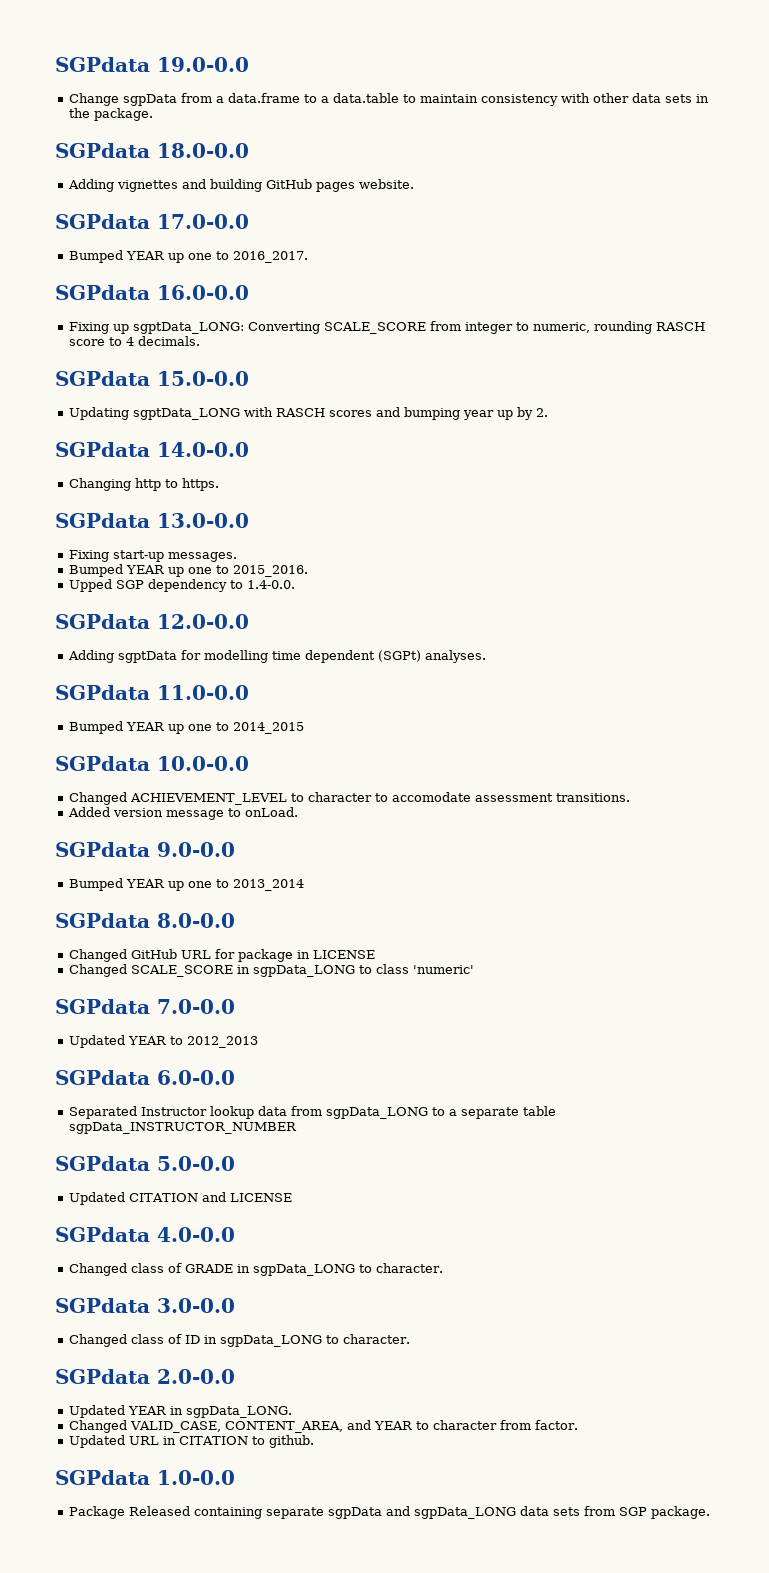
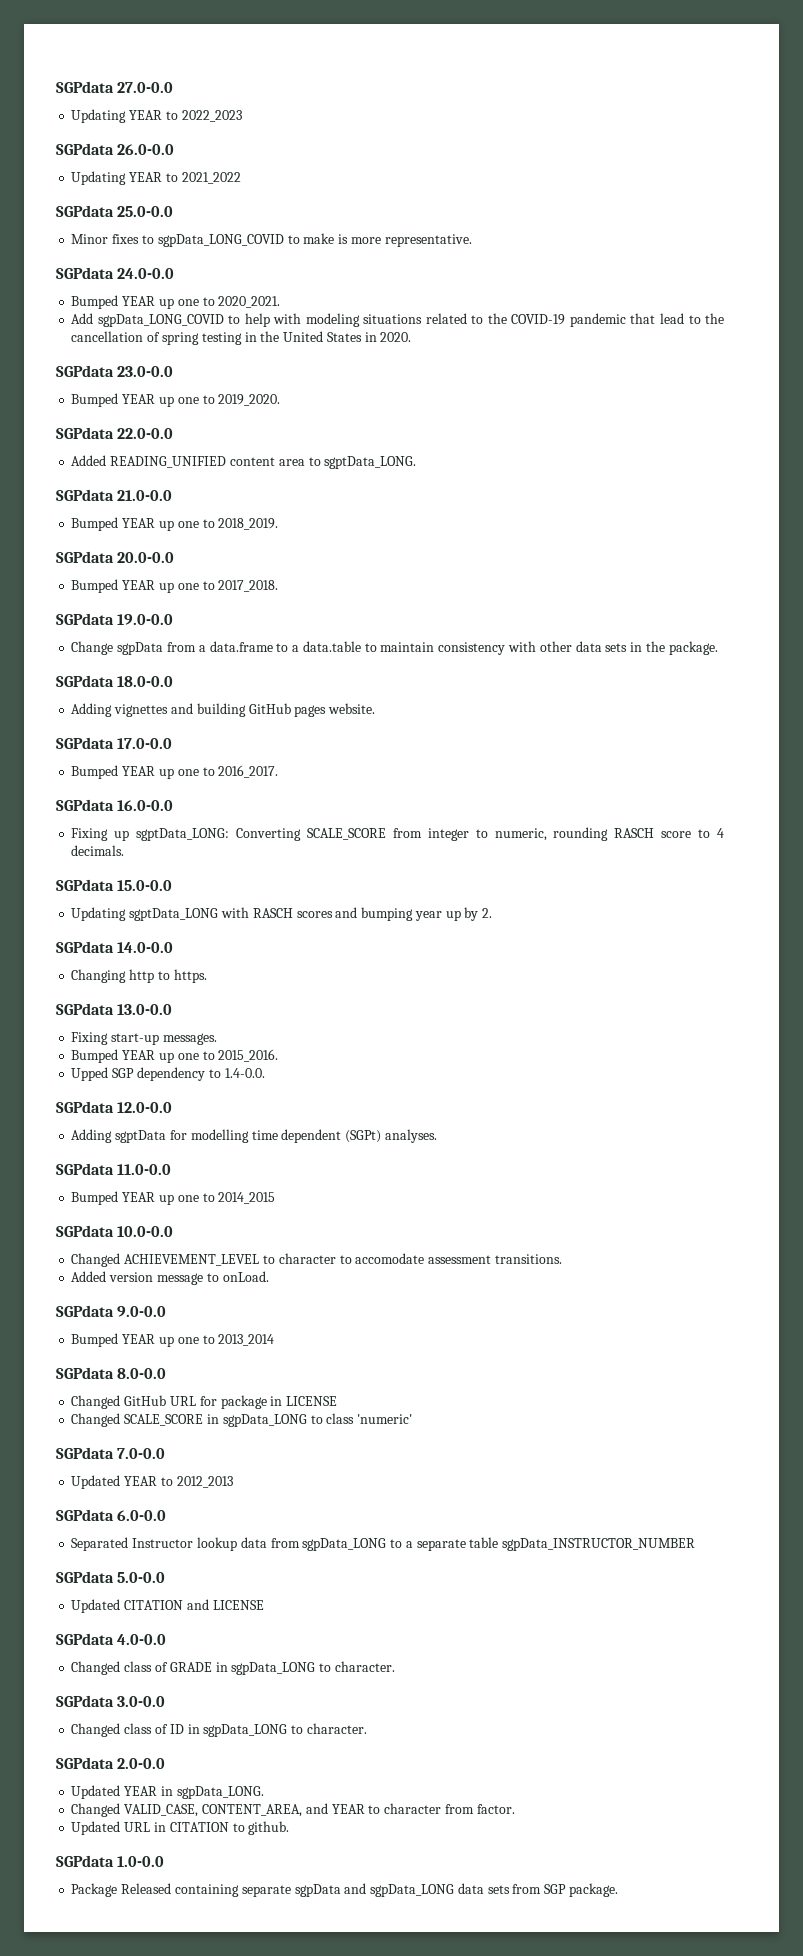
[55,57,150,72] SGPdata -> [56,81,174,93] [71,109,242,123] [56,143,175,155] [71,171,241,185] [56,205,174,217] [71,233,472,247] [56,267,175,279] [71,295,281,309] [71,313,724,327] [71,331,412,345] [56,365,174,377] [71,393,281,407] [56,427,174,439] [71,455,417,469] [56,489,173,501] [71,517,279,531] [56,551,175,563] [71,579,279,593] [56,613,114,625] SGPdata 27.0-0.0 // Updating YEAR to 2022_2023 // SGPdata 26.0-0.0 // Updating YEAR to 2021_2022 // SGPdata 25.0-0.0 // Minor fixes to sgpData_LONG_COVID to make is more representative. // SGPdata 24.0-0.0 // Bumped YEAR up one to 2020_2021. // Add sgpData_LONG_COVID to help with modeling situations related to the COVID-19 pandemic that lead to the cancellation of spring testing in the United States in 2020. // SGPdata 23.0-0.0 // Bumped YEAR up one to 2019_2020. // SGPdata 22.0-0.0 // Added READING_UNIFIED content area to sgptData_LONG. // SGPdata 21.0-0.0 // Bumped YEAR up one to 2018_2019. // SGPdata 20.0-0.0 // Bumped YEAR up one to 2017_2018. // SGPdata

